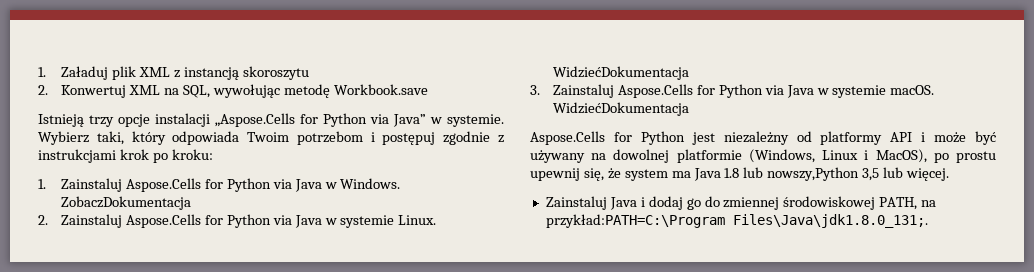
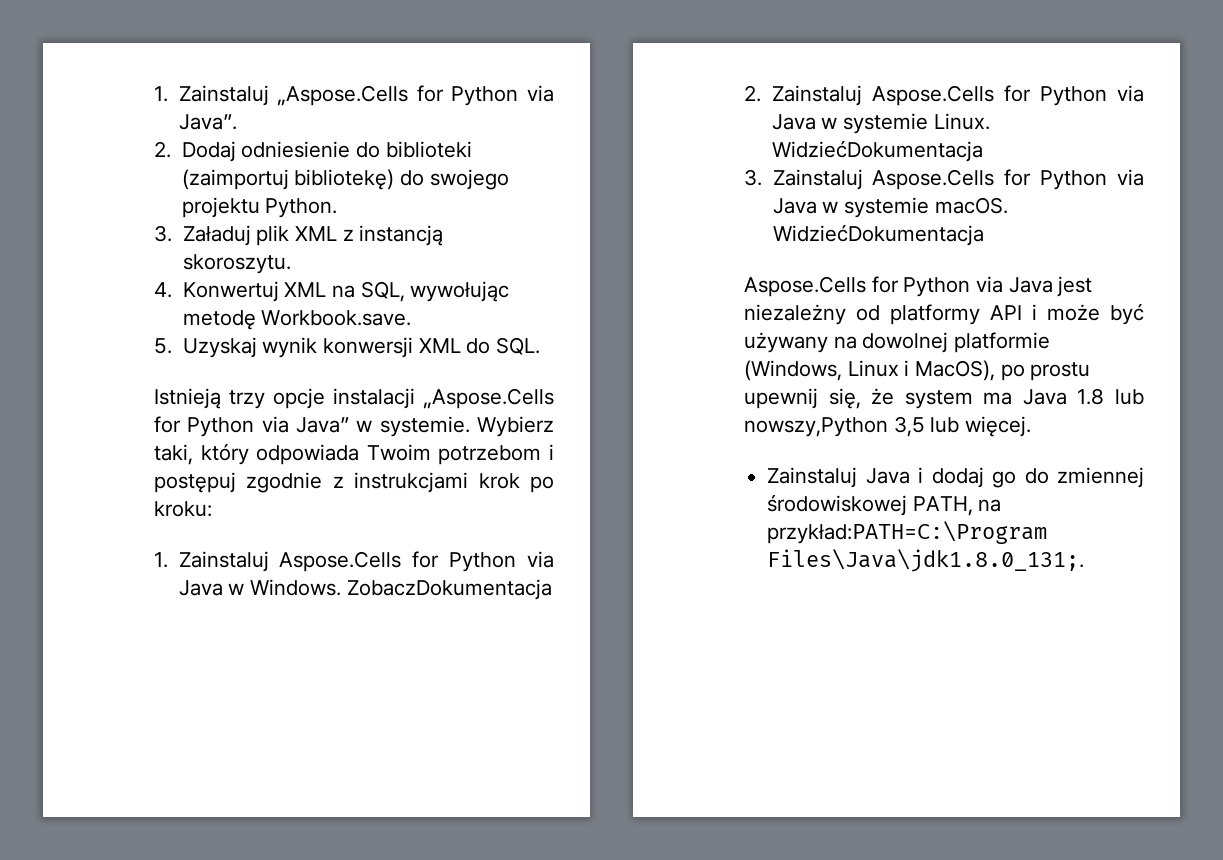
[38,67,46,77] 1. -> [154,85,554,106] [178,114,237,130] [154,141,472,162] [181,169,509,190] [181,197,338,218] [154,225,172,242] 1. Zainstaluj „Aspose.Cells for Python via Java”. // 2. Dodaj odniesienie do biblioteki (zaimportuj bibliotekę) do swojego projektu Python. // 3.
[242,66,309,80] [38,85,48,95] skoroszytu // 2. -> [182,254,291,274] [154,282,172,298] skoroszytu. // 4.
[333,84,428,95] Workbook.save -> [261,310,412,326] [154,337,540,358] Workbook.save. // 5. Uzyskaj wynik konwersji XML do SQL.
(685, 138) none -> [976,276,1053,293] via Java

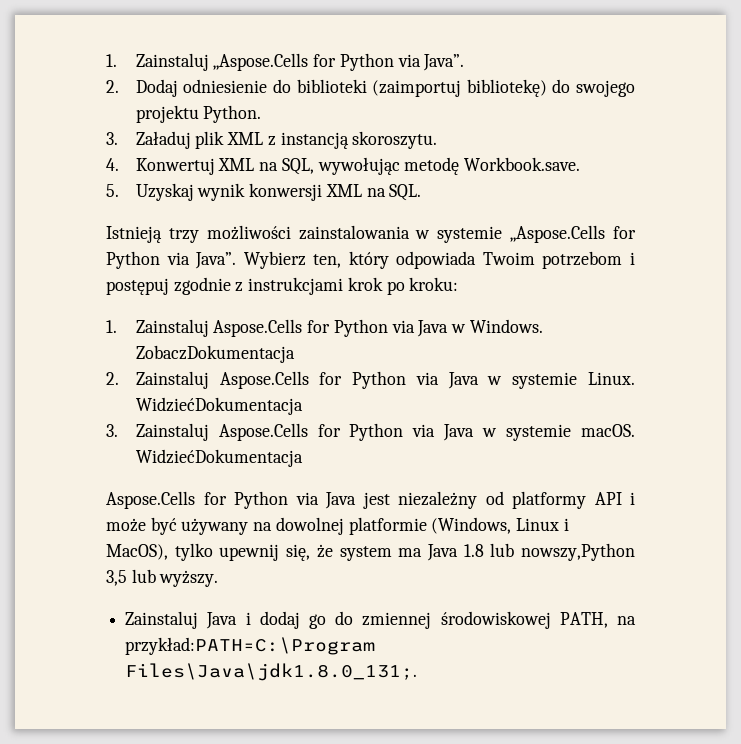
[466,338,491,354] do -> [366,188,386,197] na
[273,388,554,409] [154,416,554,437] [154,444,193,465] opcje instalacji „Aspose.Cells for Python via Java” w systemie. Wybierz taki, -> [206,225,636,243] [106,251,342,269] możliwości zainstalowania w systemie „Aspose.Cells for Python via Java”. Wybierz ten,
[1000,362,1091,381] po prostu -> [174,543,213,561] tylko
[965,416,1032,437] więcej. -> [159,570,219,587] wyższy.

